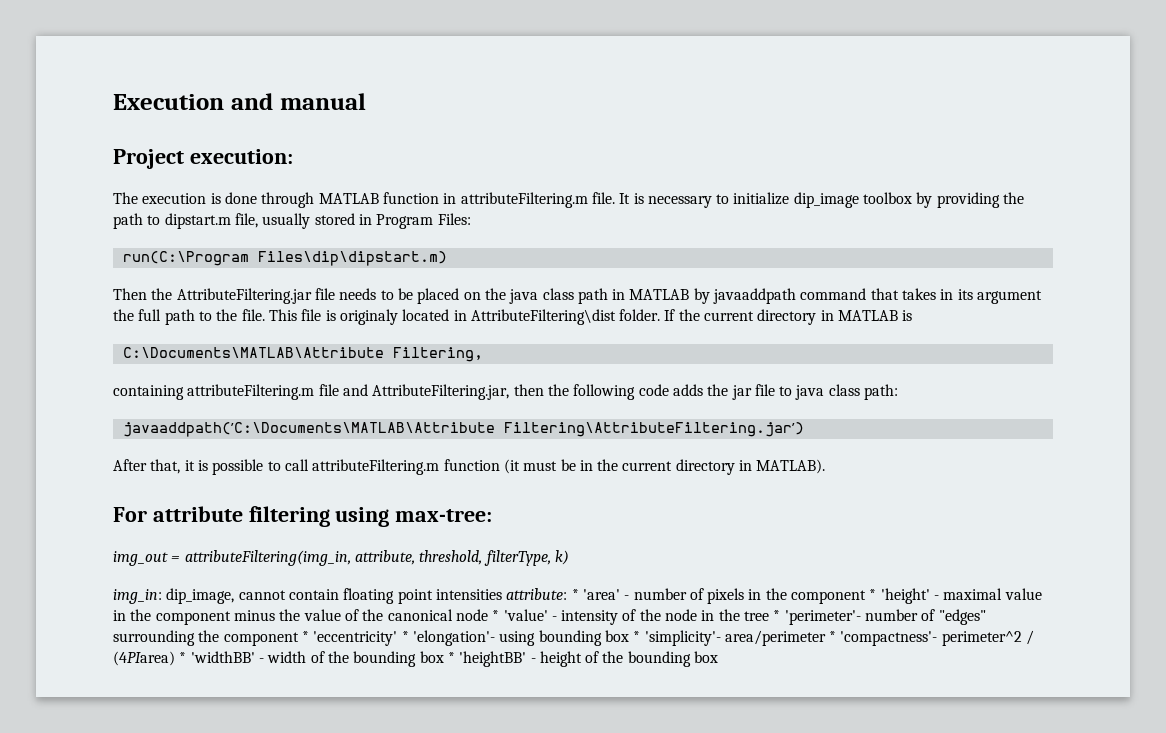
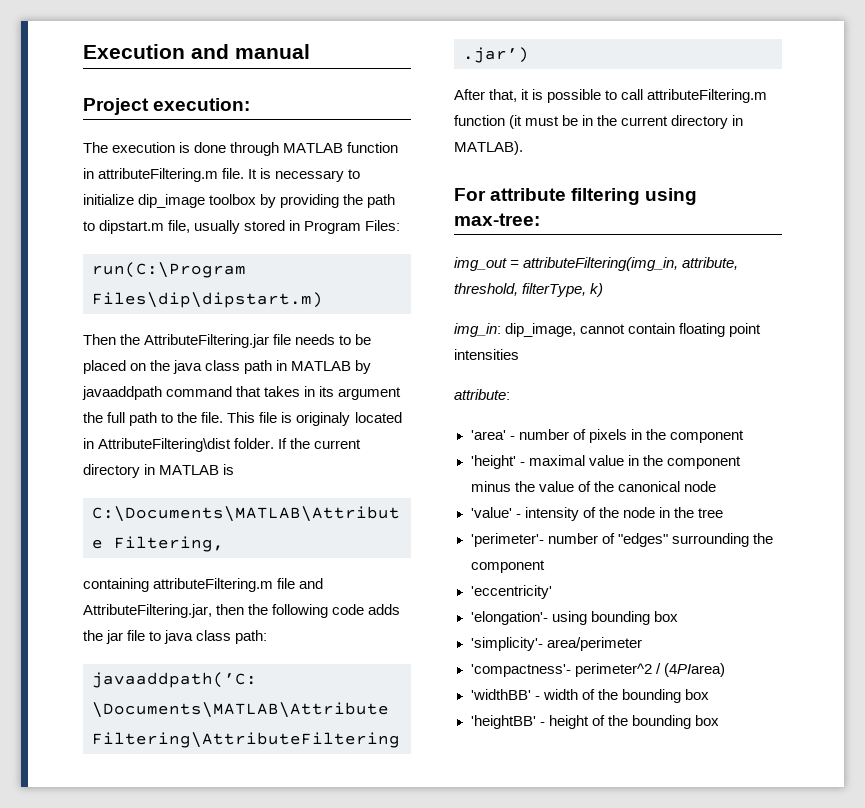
(502, 594) none -> (519, 354) //
[571,589,579,600] * -> (510, 394) //
[869,589,877,600] * -> (744, 436) //
[492,610,500,621] * -> (716, 486) //
[773,610,781,621] * -> (723, 513) //
[301,631,309,642] * -> (545, 566) //
[401,631,409,642] * -> (552, 592) //
[633,631,641,642] * -> (678, 616) //
[829,631,837,642] * -> (642, 644) //
[179,652,187,663] * -> (725, 670) //
[447,652,455,663] * -> (709, 694) //

